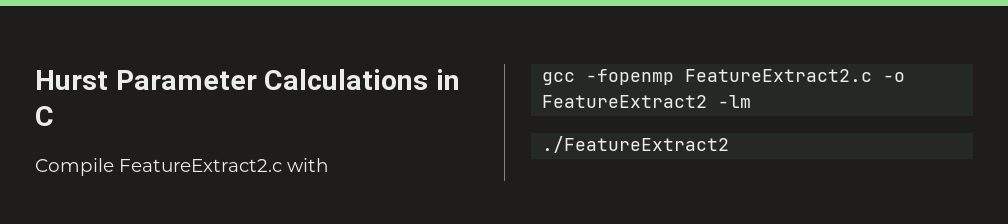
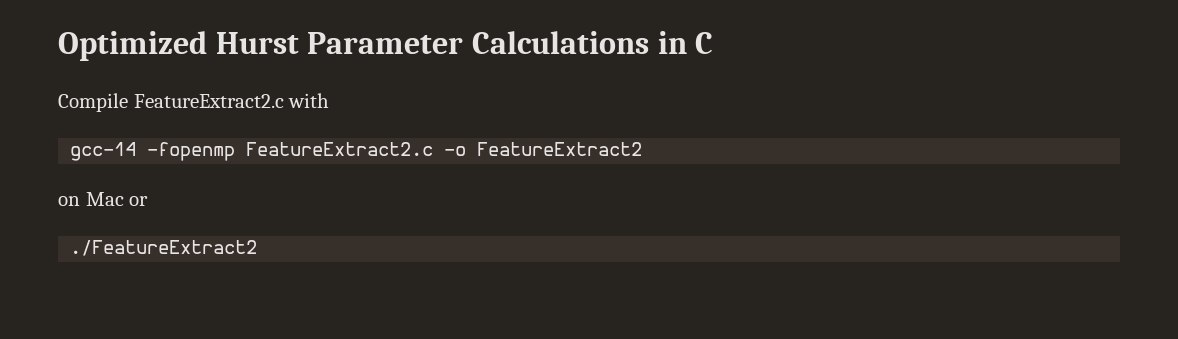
(35, 80) none -> [58,31,207,61] Optimized
[542,72,576,85] gcc -> [70,142,137,161] gcc-14
[718,95,752,108] -lm -> [58,192,149,206] // on Mac or

